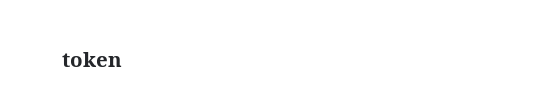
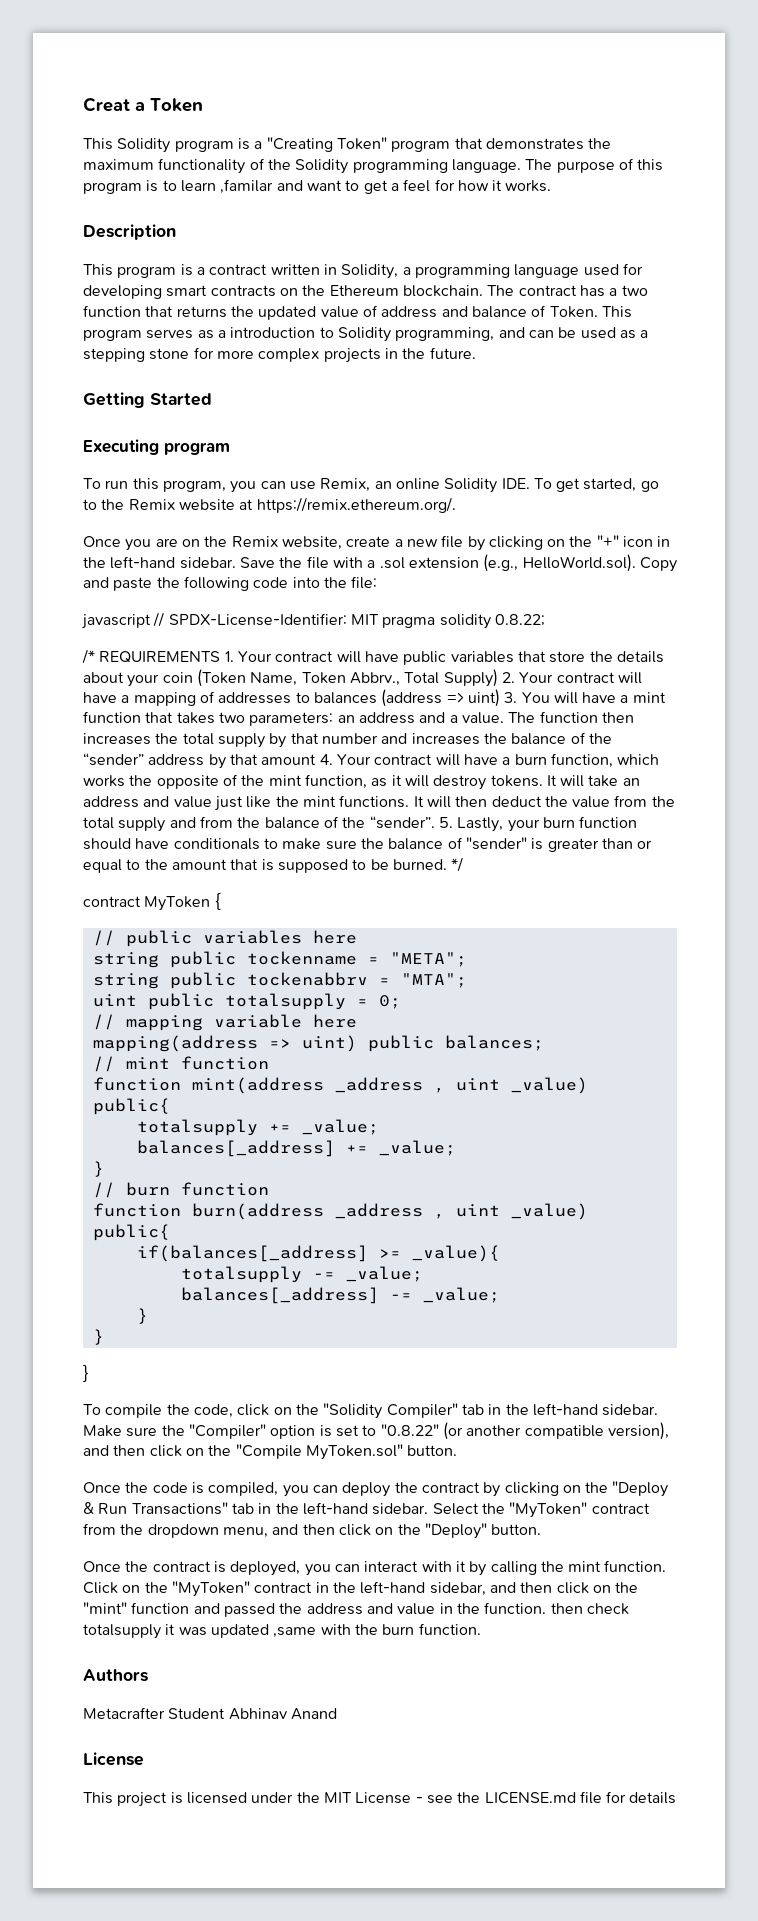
[62,52,122,67] token -> [83,97,203,112] [83,137,612,153] [83,158,664,174] [83,179,552,194] [83,224,176,240] [83,263,643,279] [83,285,648,299] [83,305,632,320] [83,327,649,342] [83,347,476,363] [83,392,212,408] [83,439,230,455] [83,478,659,493] [83,497,456,513] [83,535,671,551] [83,554,677,572] [83,576,378,591] [81,612,545,629] [82,649,664,665] [83,669,642,687] [83,689,666,707] [83,711,634,726] [83,732,612,748] [83,753,660,769] [83,774,640,790] [83,795,675,811] [83,816,638,832] [83,837,653,852] [83,857,464,873] [83,893,221,911] [92,930,357,947] [92,951,467,968] [92,972,467,989] [92,993,401,1010] [92,1014,357,1031] [92,1035,544,1052] [92,1056,269,1072] [92,1077,588,1094] [92,1098,170,1115] [136,1119,379,1136] [136,1140,456,1157] [92,1161,104,1177] [92,1182,269,1198] [92,1203,588,1220] [92,1224,170,1241] [136,1245,500,1262] [180,1266,423,1283] [180,1287,500,1304] [136,1308,148,1324] [92,1329,104,1345] [83,1365,89,1382] [83,1403,659,1419] [83,1422,669,1440] [83,1444,458,1460] [83,1481,669,1497] [83,1502,650,1518] [83,1523,542,1539] [83,1560,667,1576] [83,1581,639,1597] [83,1602,629,1617] [83,1623,481,1639] [83,1669,148,1682] [83,1707,337,1720] [83,1752,144,1766] [83,1791,677,1807] Creat a Token // This Solidity program is a "Creating Token" program that demonstrates the maximum functionality of the Solidity programming language. The purpose of this program is to learn ,familar and want to get a feel for how it works. // Description // This program is a contract written in Solidity, a programming language used for developing smart contracts on the Ethereum blockchain. The contract has a two function that returns the updated value of address and balance of Token. This program serves as a introduction to Solidity programming, and can be used as a stepping stone for more complex projects in the future. // Getting Started // Executing program // To run this program, you can use Remix, an online Solidity IDE. To get started, go to the Remix website at https://remix.ethereum.org/. // Once you are on the Remix website, create a new file by clicking on the "+" icon in the left-hand sidebar. Save the file with a .sol extension (e.g., HelloWorld.sol). Copy and paste the following code into the file: // javascript // SPDX-License-Identifier: MIT pragma solidity 0.8.22; // /* REQUIREMENTS 1. Your contract will have public variables that store the details about your coin (Token Name, Token Abbrv., Total Supply) 2. Your contract will have a mapping of addresses to balances (address => uint) 3. You will have a mint function that takes two parameters: an address and a value. The function then increases the total supply by that number and increases the balance of the “sender” address by that amount 4. Your contract will have a burn function, which works the opposite of the mint function, as it will destroy tokens. It will take an address and value just like the mint functions. It will then deduct the value from the total supply and from the balance of the “sender”. 5. Lastly, your burn function should have conditionals to make sure the balance of "sender" is greater than or equal to the amount that is supposed to be burned. */ // contract MyToken { // // public variables here // string public tockenname = "META"; // string public tockenabbrv = "MTA"; // uint public totalsupply = 0; // // mapping variable here // mapping(address => uint) public balances; // // mint function // function mint(address _address , uint _value) public{ // totalsupply += _value; // balances[_address] += _value; // } // // burn function // function burn(address _address , uint _value) public{ // if(balances[_address] >= _value){ // totalsupply -= _value; // balances[_address] -= _value; // } // } // } // To compile the code, click on the "Solidity Compiler" tab in the left-hand sidebar. Make sure the "Compiler" option is set to "0.8.22" (or another compatible version), and then click on the "Compile MyToken.sol" button. // Once the code is compiled, you can deploy the contract by clicking on the "Deploy & Run Transactions" tab in the left-hand sidebar. Select the "MyToken" contract from the dropdown menu, and then click on the "Deploy" button. // Once the contract is deployed, you can interact with it by calling the mint function. Click on the "MyToken" contract in the left-hand sidebar, and then click on the "mint" function and passed the address and value in the function. then check totalsupply it was updated ,same with the burn function. // Authors // Metacrafter Student Abhinav Anand // License // This project is licensed under the MIT License - see the LICENSE.md file for details

